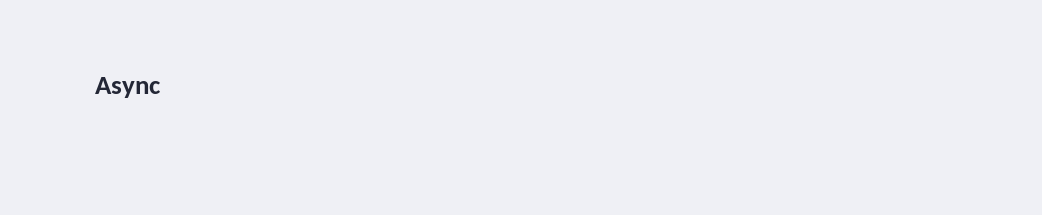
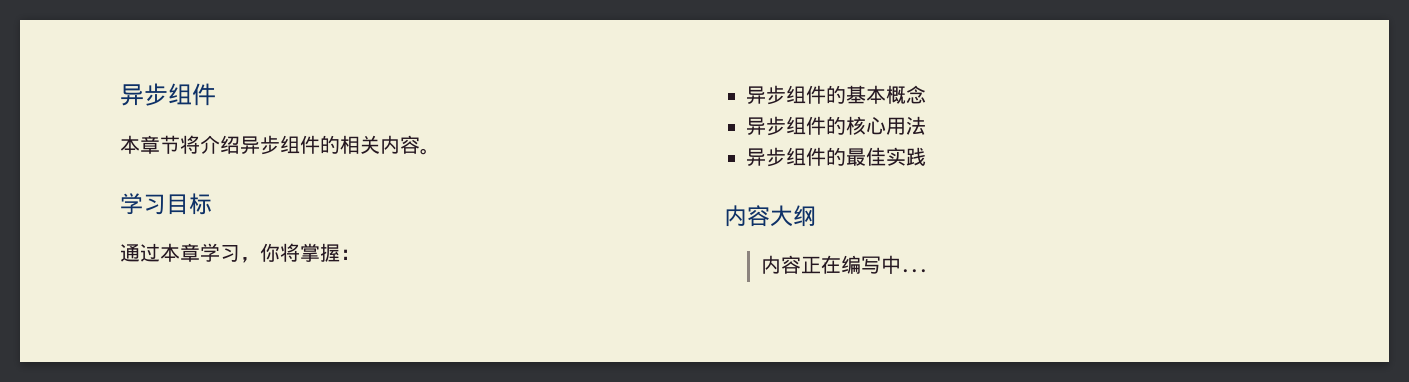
[95,77,161,98] Async -> [120,83,216,106] [120,135,440,155] [120,193,212,215] [120,243,360,263] [746,85,926,105] [746,116,926,136] [746,147,926,167] [724,205,816,227] [760,255,928,274] 异步组件 // 本章节将介绍异步组件的相关内容。 // 学习目标 // 通过本章学习，你将掌握： // 异步组件的基本概念 // 异步组件的核心用法 // 异步组件的最佳实践 // 内容大纲 // 内容正在编写中...

